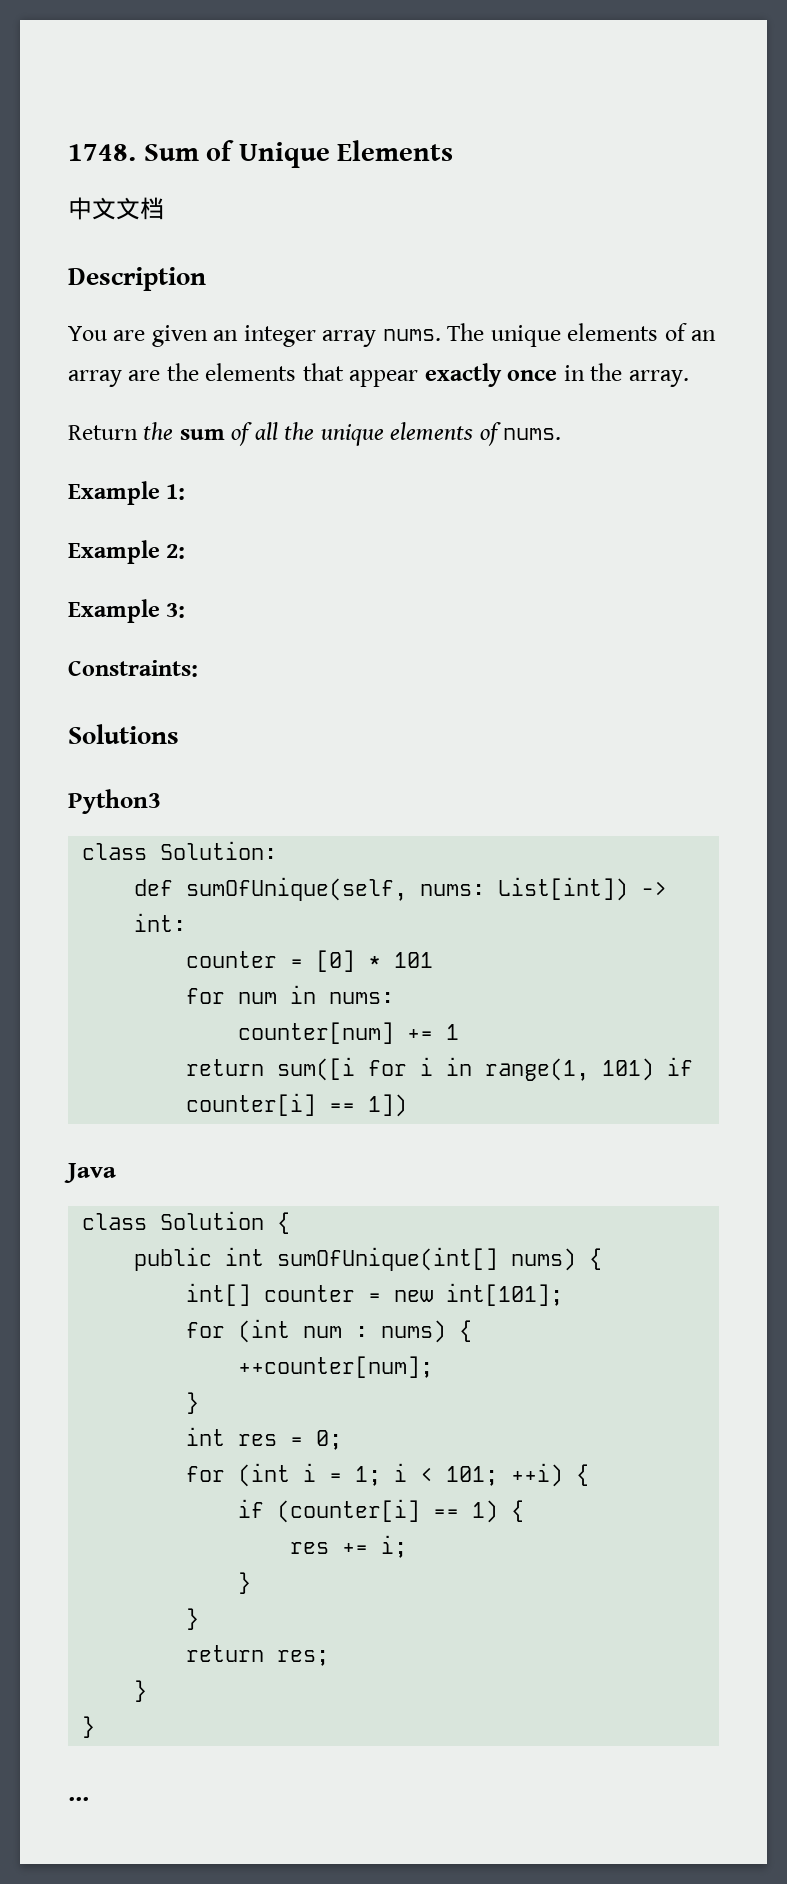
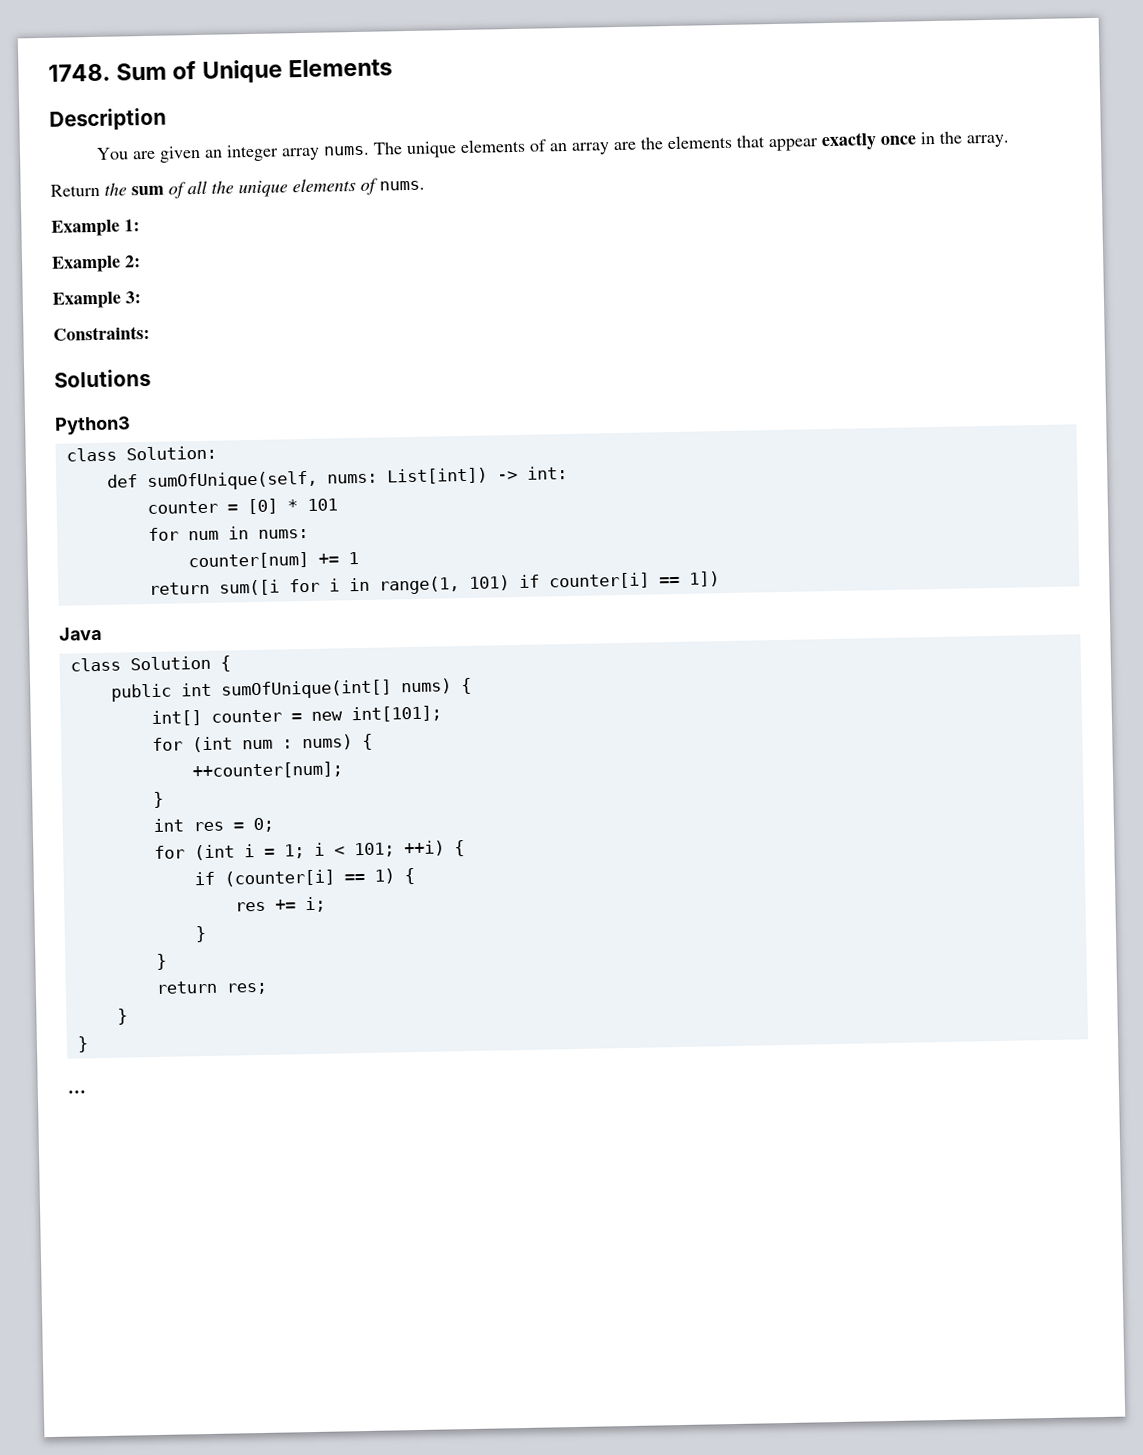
[68,197,164,220] // 中文文档 -> (393, 68) none

